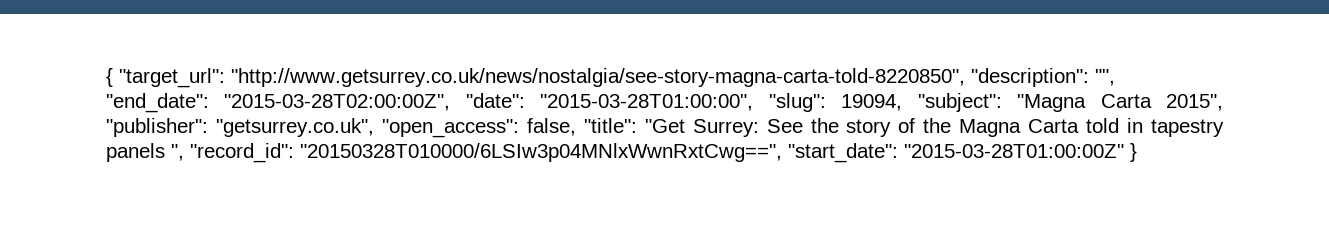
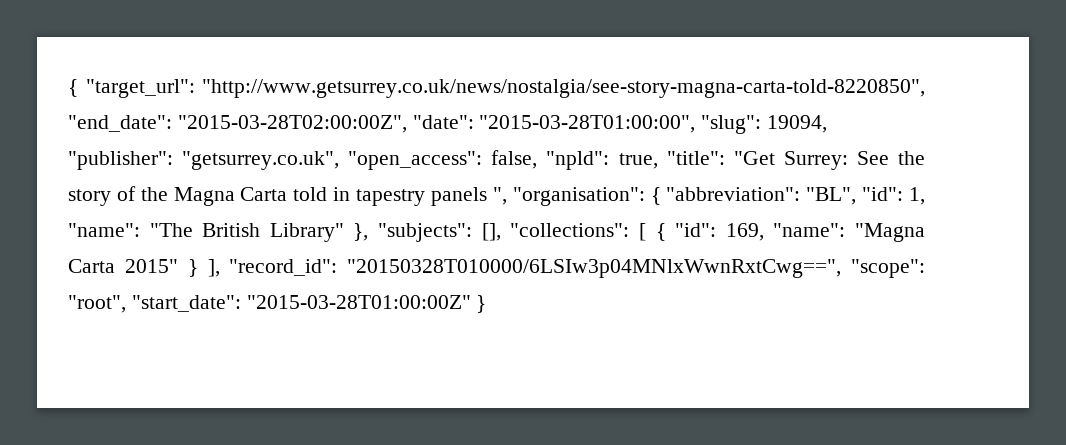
[971,68,1115,87] "description": "", -> (926, 88) none
[917,93,1223,112] "subject": "Magna Carta 2015", -> (828, 124) none
(576, 127) none -> [546,151,658,170] "npld": true,
[190,143,782,163] "record_id": "20150328T010000/6LSIw3p04MNlxWwnRxtCwg==", -> [512,187,926,206] [68,223,926,242] [68,259,925,278] [68,295,126,313] "organisation": { "abbreviation": "BL", "id": 1, "name": "The British Library" }, "subjects": [], "collections": [ { "id": 169, "name": "Magna Carta 2015" } ], "record_id": "20150328T010000/6LSIw3p04MNlxWwnRxtCwg==", "scope": "root",

